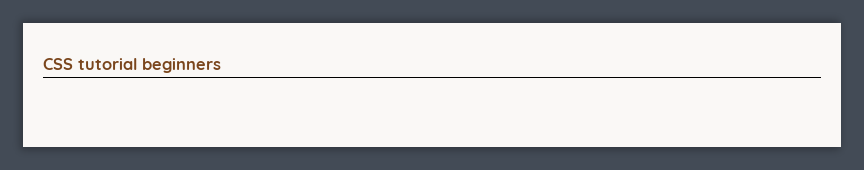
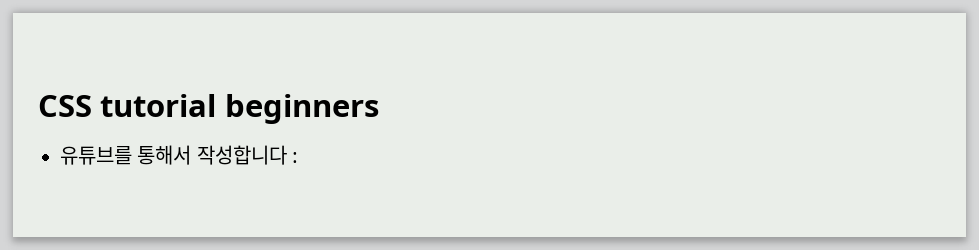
(221, 65) none -> [60,145,299,165] // 유튜브를 통해서 작성합니다 :

